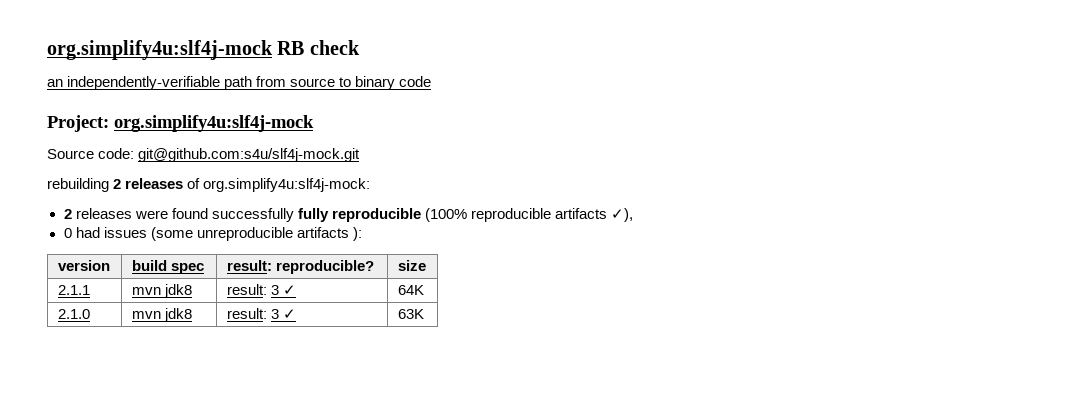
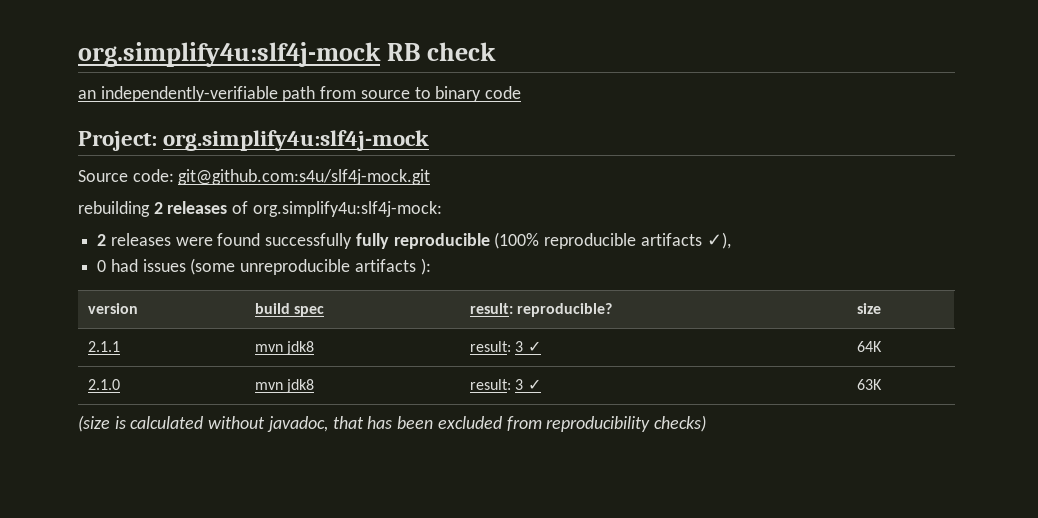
(424, 314) none -> [78,415,706,432] // (size is calculated without javadoc, that has been excluded from reproducibility checks)

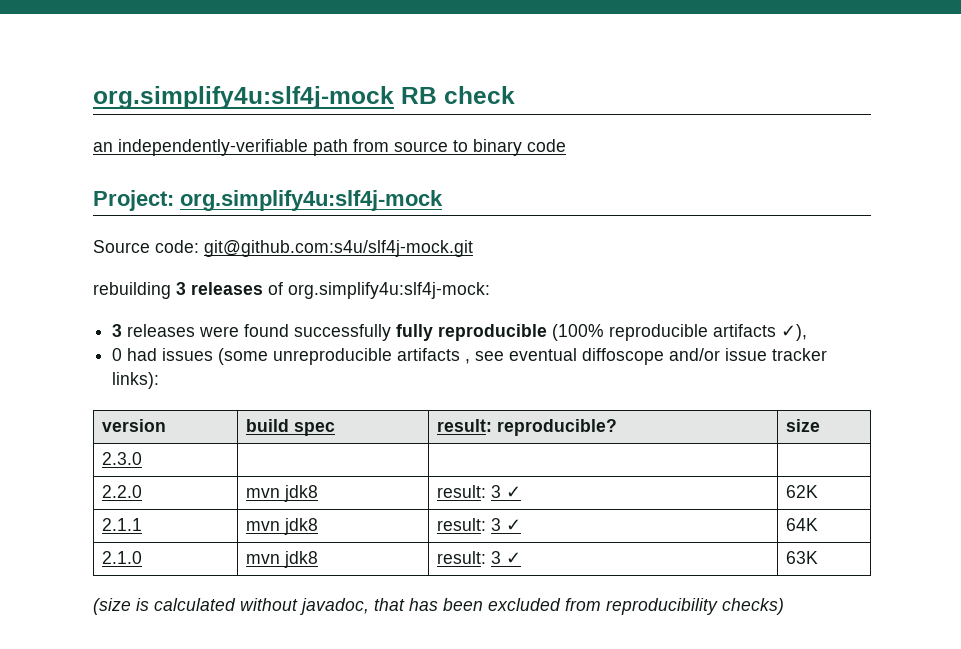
[153,202,163,214] 2 -> [176,282,186,295] 3
[97,234,107,246] 2 -> [112,324,123,337] 3
[420,258,431,275] ): -> [465,348,828,365] [112,372,160,389] , see eventual diffoscope and/or issue tracker links):
(882, 308) none -> [102,452,143,465] [102,485,143,498] [246,485,319,502] [437,485,522,498] [786,485,819,498] // 2.3.0 | | | // 2.2.0 | mvn jdk8 | result: 3 ✓ | 62K

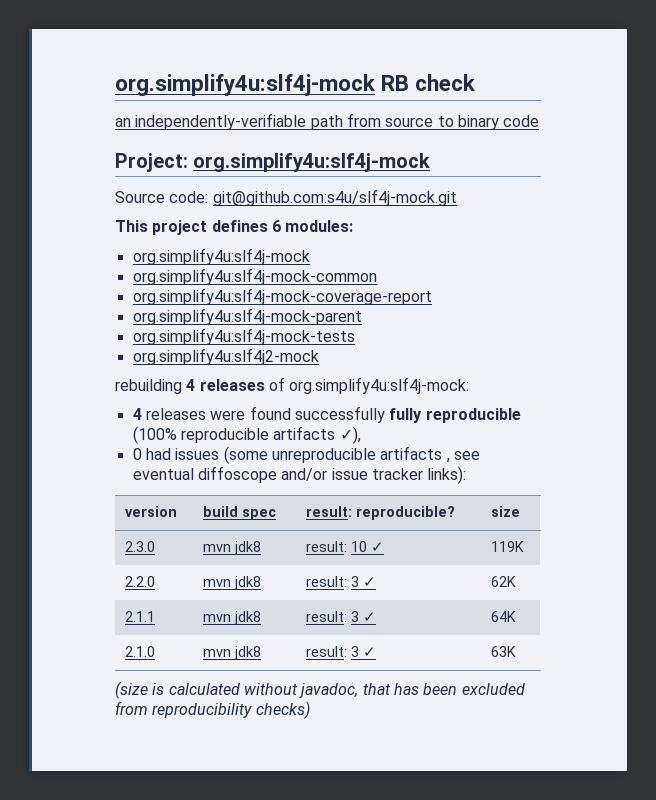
(473, 248) none -> [115,220,354,235] [132,248,310,265] [132,268,377,285] [132,288,432,305] [132,308,362,325] [132,328,355,345] [132,348,319,365] // This project defines 6 modules: // org.simplify4u:slf4j-mock // org.simplify4u:slf4j-mock-common // org.simplify4u:slf4j-mock-coverage-report // org.simplify4u:slf4j-mock-parent // org.simplify4u:slf4j-mock-tests // org.simplify4u:slf4j2-mock
[176,282,186,295] 3 -> [186,379,196,391] 4
[112,324,123,337] 3 -> [132,408,142,420] 4
(143, 458) | | -> [202,541,261,555] [305,541,384,552] [490,541,524,552] mvn jdk8 | result: 10 ✓ | 119K

